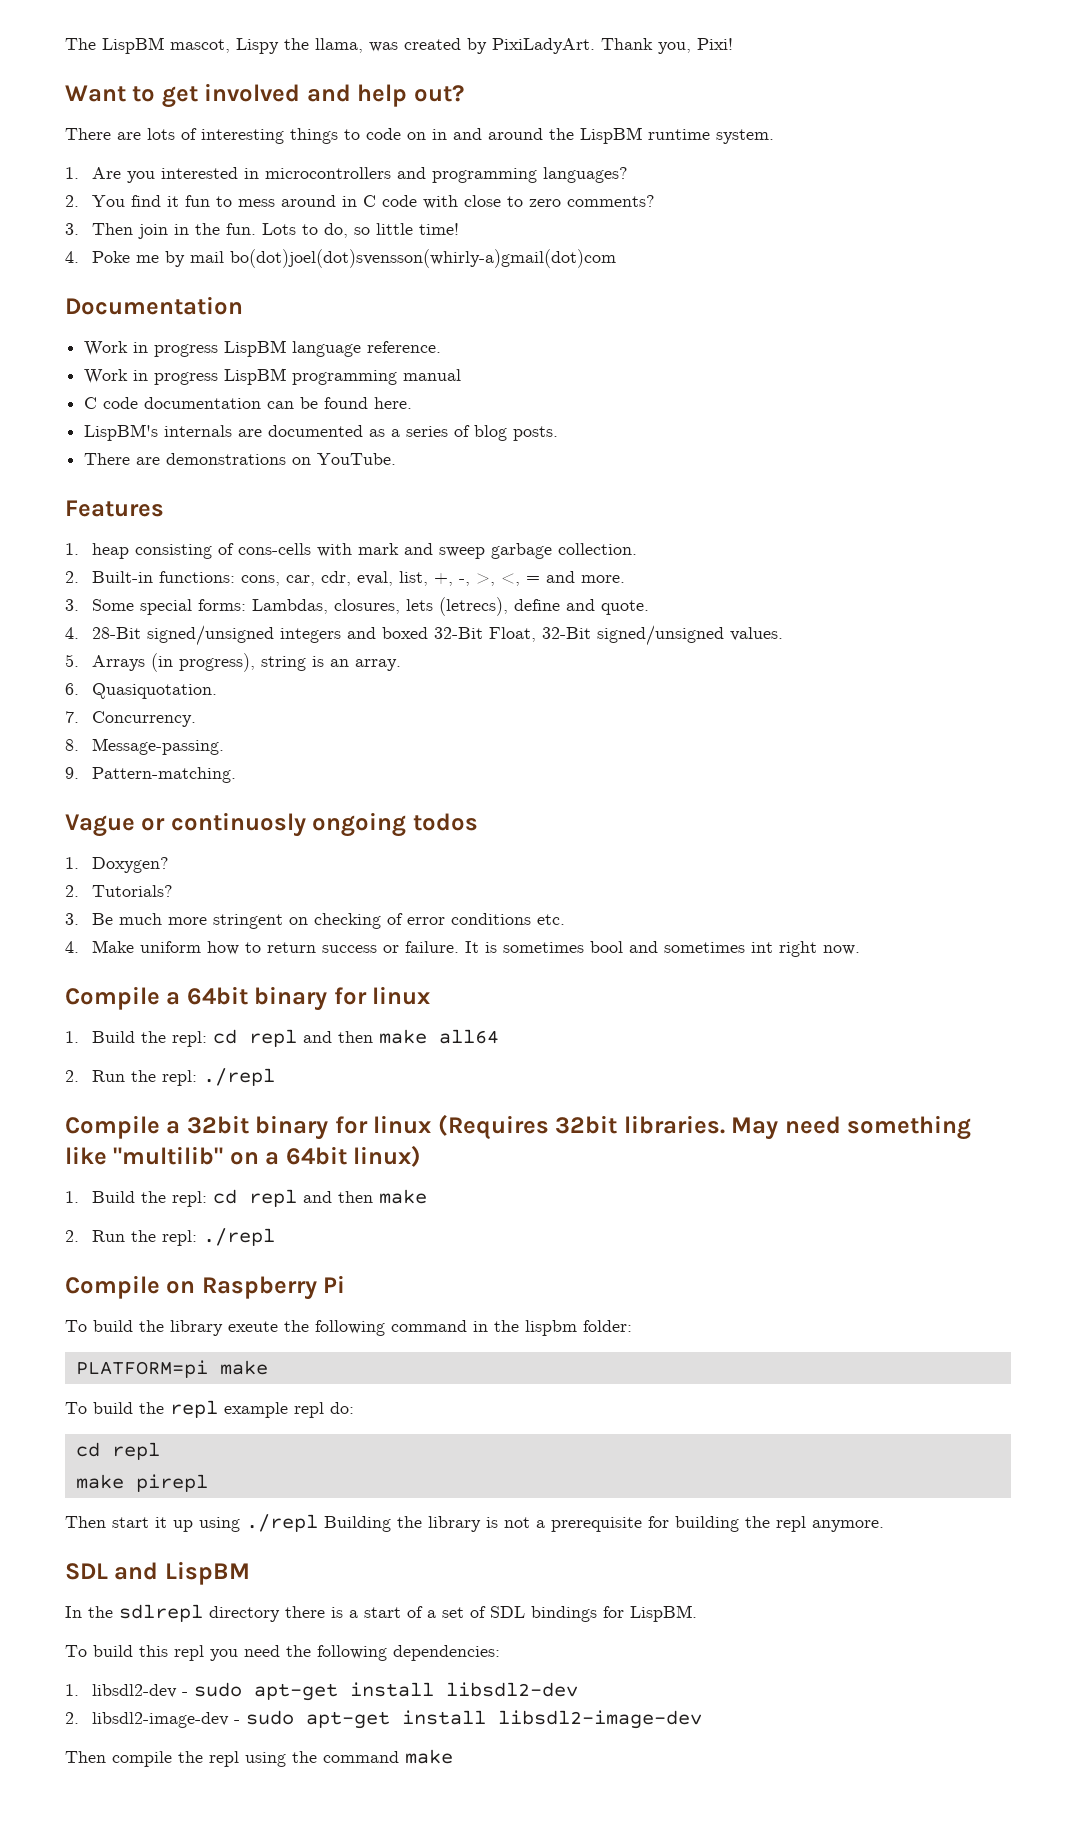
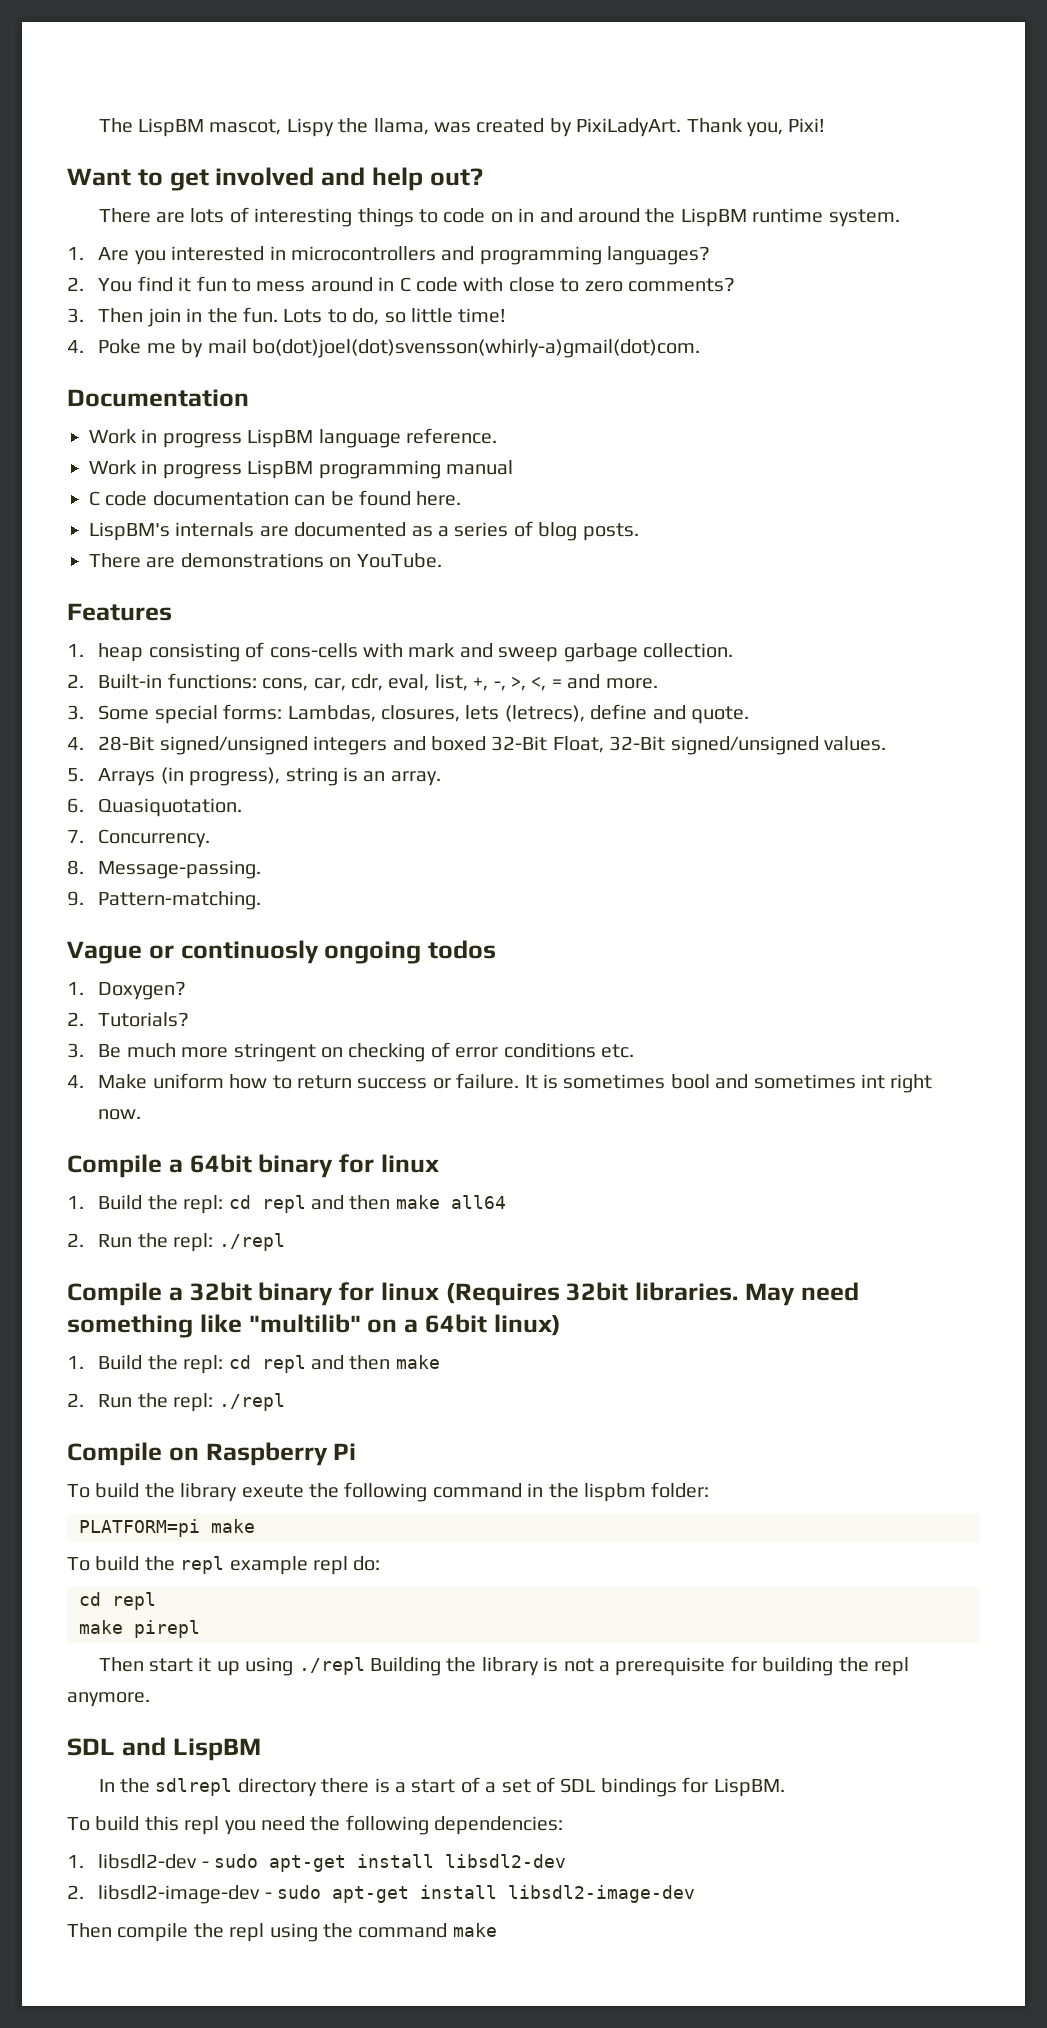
[230,249,617,268] bo(dot)joel(dot)svensson(whirly-a)gmail(dot)com -> [251,339,700,358] bo(dot)joel(dot)svensson(whirly-a)gmail(dot)com.

